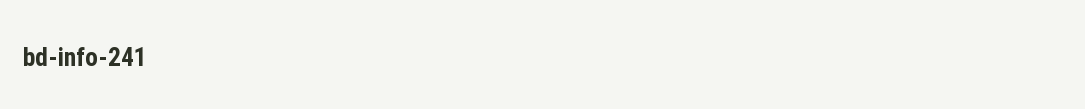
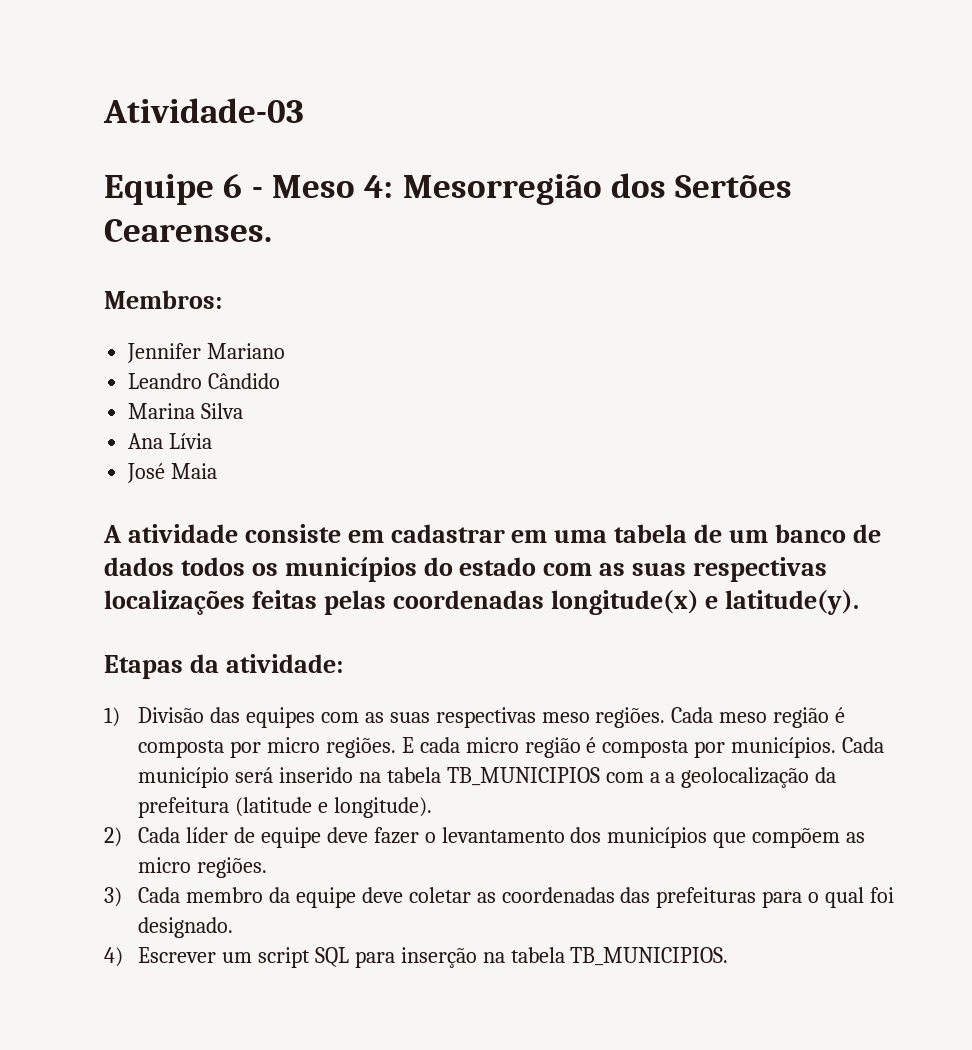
[23,47,147,66] bd-info-241 -> [103,98,304,123] [104,173,793,205] [104,219,272,242] [104,290,222,309] [127,343,286,363] [128,373,281,389] [128,403,244,419] [128,433,213,449] [127,463,218,483] [103,524,881,543] [104,557,827,582] [104,590,860,615] [104,654,343,679] [104,707,846,728] [137,737,885,758] [137,767,837,788] [137,797,432,818] [104,827,866,848] [137,857,267,878] [104,887,895,908] [137,917,233,938] [104,947,729,968] Atividade-03 // Equipe 6 - Meso 4: Mesorregião dos Sertões Cearenses. // Membros: // Jennifer Mariano // Leandro Cândido // Marina Silva // Ana Lívia // José Maia // A atividade consiste em cadastrar em uma tabela de um banco de dados todos os municípios do estado com as suas respectivas localizações feitas pelas coordenadas longitude(x) e latitude(y). // Etapas da atividade: // 1) Divisão das equipes com as suas respectivas meso regiões. Cada meso região é composta por micro regiões. E cada micro região é composta por municípios. Cada município será inserido na tabela TB_MUNICIPIOS com a a geolocalização da prefeitura (latitude e longitude). // 2) Cada líder de equipe deve fazer o levantamento dos municípios que compõem as micro regiões. // 3) Cada membro da equipe deve coletar as coordenadas das prefeituras para o qual foi designado. // 4) Escrever um script SQL para inserção na tabela TB_MUNICIPIOS.

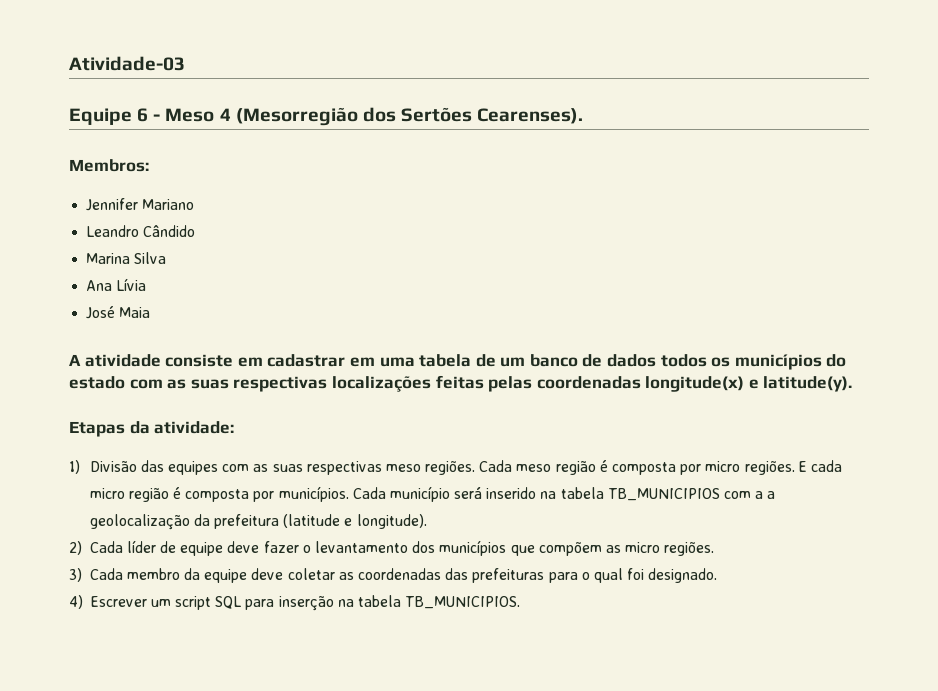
[364,174,602,205] 4: Mesorregião -> [219,107,358,126] 4 (Mesorregião
[104,219,272,242] Cearenses. -> [477,108,584,124] Cearenses).

